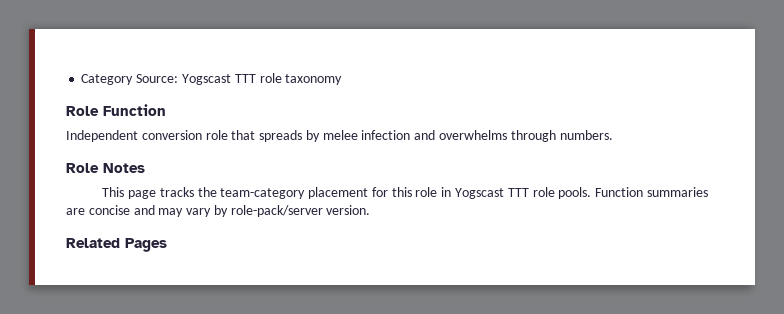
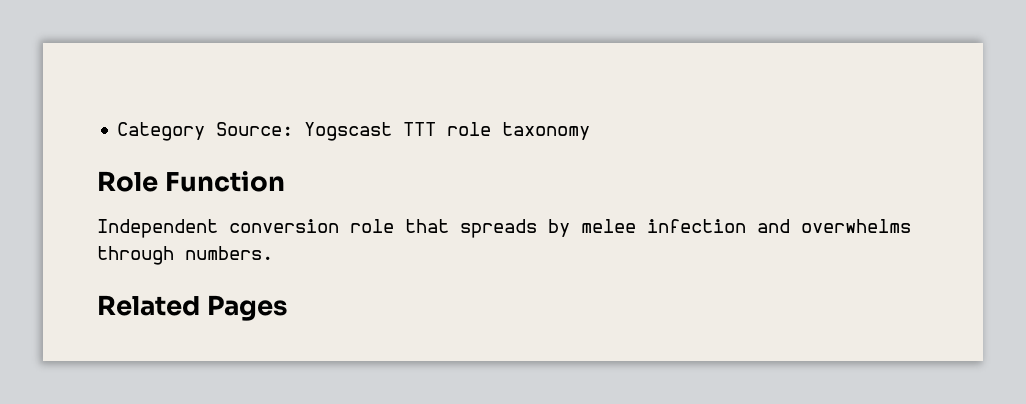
[66,163,145,173] [102,187,708,199] [66,205,371,217] // Role Notes // This page tracks the team-category placement for this role in Yogscast TTT role pools. Function summaries are concise and may vary by role-pack/server version. -> (273, 253) none

